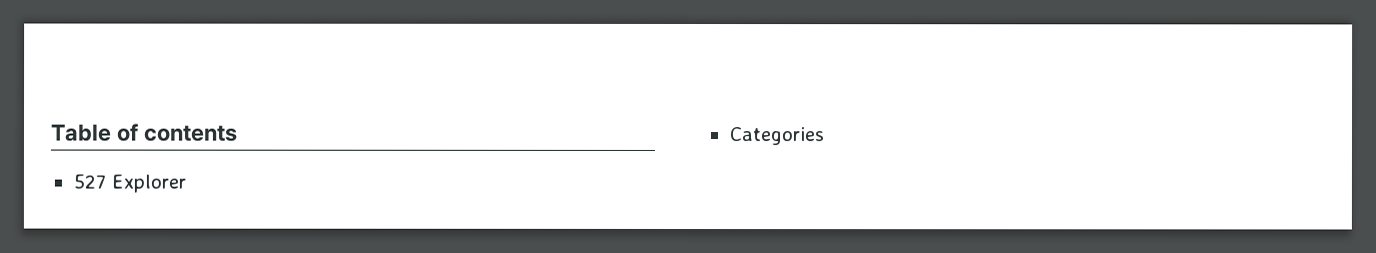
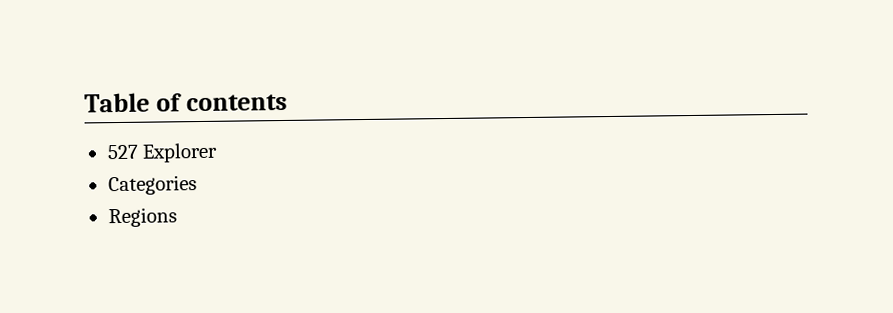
(824, 136) none -> [107,207,177,228] // Regions

